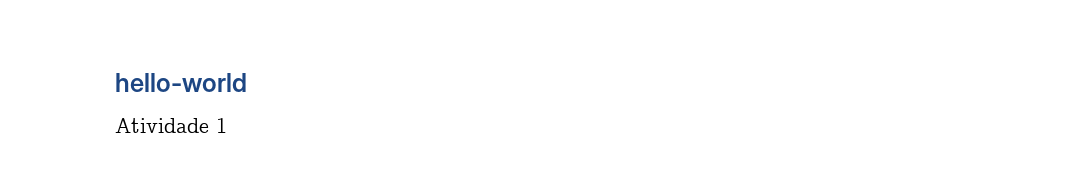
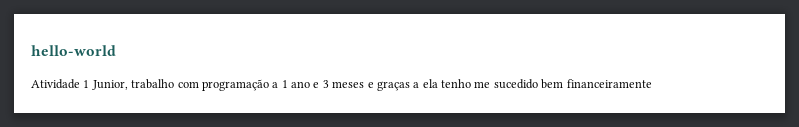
(227, 125) none -> [91,79,652,91] Junior, trabalho com programação a 1 ano e 3 meses e graças a ela tenho me sucedido bem financeiramente

